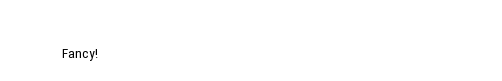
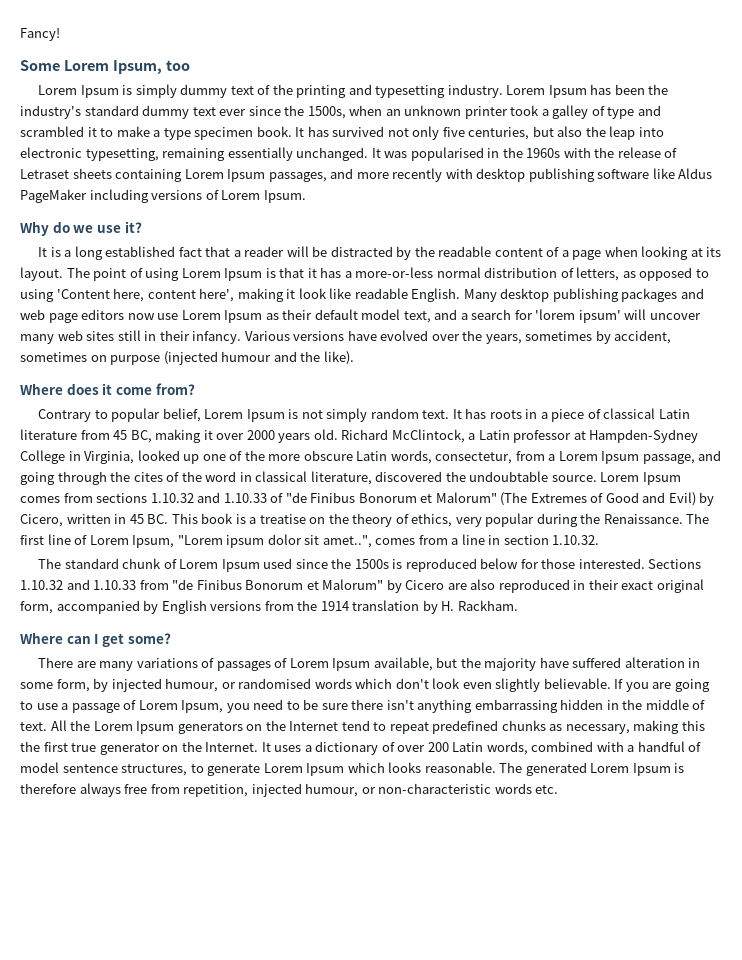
(98, 55) none -> [20,60,190,74] [38,84,669,98] [20,105,661,119] [20,126,664,140] [20,147,678,161] [20,168,713,182] [20,189,306,203] [20,221,142,236] [38,246,722,260] [20,267,709,281] [20,288,704,302] [20,309,701,323] [20,330,672,344] [20,351,354,365] [20,383,195,395] [38,408,690,422] [20,429,699,443] [20,450,722,464] [20,471,681,485] [20,492,715,506] [20,513,710,527] [20,534,600,548] [38,558,702,572] [20,579,704,593] [20,600,518,614] [20,632,171,647] [38,657,701,671] [20,678,710,692] [20,699,706,713] [20,720,705,734] [20,741,702,755] [20,762,685,776] [20,783,559,797] // Some Lorem Ipsum, too // Lorem Ipsum is simply dummy text of the printing and typesetting industry. Lorem Ipsum has been the industry's standard dummy text ever since the 1500s, when an unknown printer took a galley of type and scrambled it to make a type specimen book. It has survived not only five centuries, but also the leap into electronic typesetting, remaining essentially unchanged. It was popularised in the 1960s with the release of Letraset sheets containing Lorem Ipsum passages, and more recently with desktop publishing software like Aldus PageMaker including versions of Lorem Ipsum. // Why do we use it? // It is a long established fact that a reader will be distracted by the readable content of a page when looking at its layout. The point of using Lorem Ipsum is that it has a more-or-less normal distribution of letters, as opposed to using 'Content here, content here', making it look like readable English. Many desktop publishing packages and web page editors now use Lorem Ipsum as their default model text, and a search for 'lorem ipsum' will uncover many web sites still in their infancy. Various versions have evolved over the years, sometimes by accident, sometimes on purpose (injected humour and the like). // Where does it come from? // Contrary to popular belief, Lorem Ipsum is not simply random text. It has roots in a piece of classical Latin literature from 45 BC, making it over 2000 years old. Richard McClintock, a Latin professor at Hampden-Sydney College in Virginia, looked up one of the more obscure Latin words, consectetur, from a Lorem Ipsum passage, and going through the cites of the word in classical literature, discovered the undoubtable source. Lorem Ipsum comes from sections 1.10.32 and 1.10.33 of "de Finibus Bonorum et Malorum" (The Extremes of Good and Evil) by Cicero, written in 45 BC. This book is a treatise on the theory of ethics, very popular during the Renaissance. The first line of Lorem Ipsum, "Lorem ipsum dolor sit amet..", comes from a line in section 1.10.32. // The standard chunk of Lorem Ipsum used since the 1500s is reproduced below for those interested. Sections 1.10.32 and 1.10.33 from "de Finibus Bonorum et Malorum" by Cicero are also reproduced in their exact original form, accompanied by English versions from the 1914 translation by H. Rackham. // Where can I get some? // There are many variations of passages of Lorem Ipsum available, but the majority have suffered alteration in some form, by injected humour, or randomised words which don't look even slightly believable. If you are going to use a passage of Lorem Ipsum, you need to be sure there isn't anything embarrassing hidden in the middle of text. All the Lorem Ipsum generators on the Internet tend to repeat predefined chunks as necessary, making this the first true generator on the Internet. It uses a dictionary of over 200 Latin words, combined with a handful of model sentence structures, to generate Lorem Ipsum which looks reasonable. The generated Lorem Ipsum is therefore always free from repetition, injected humour, or non-characteristic words etc.

